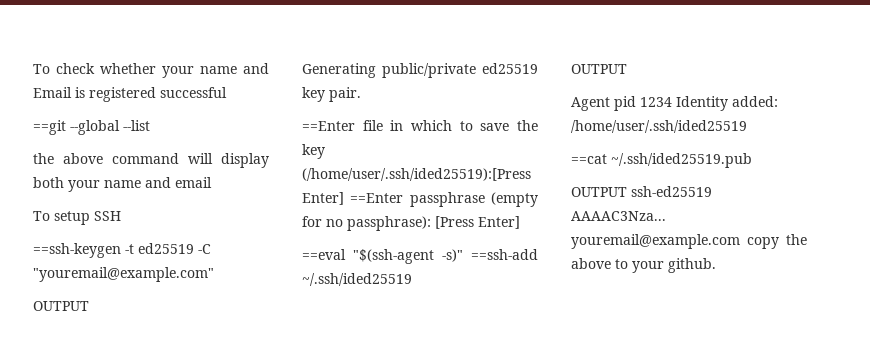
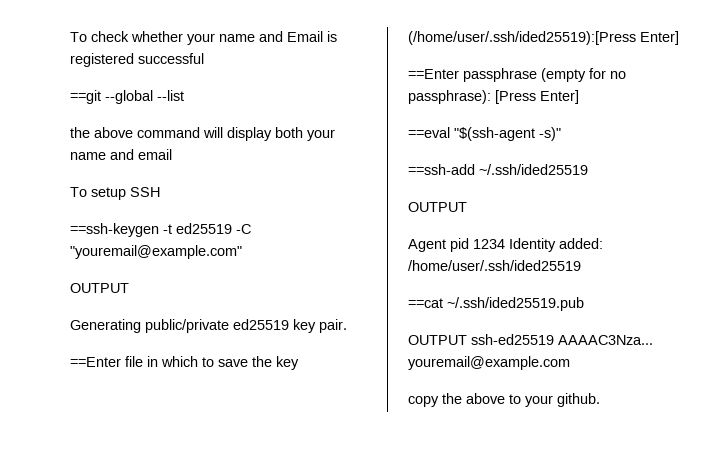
(344, 198) none -> (679, 38) //
(463, 255) none -> (561, 134) //
(740, 241) none -> (570, 363) //

